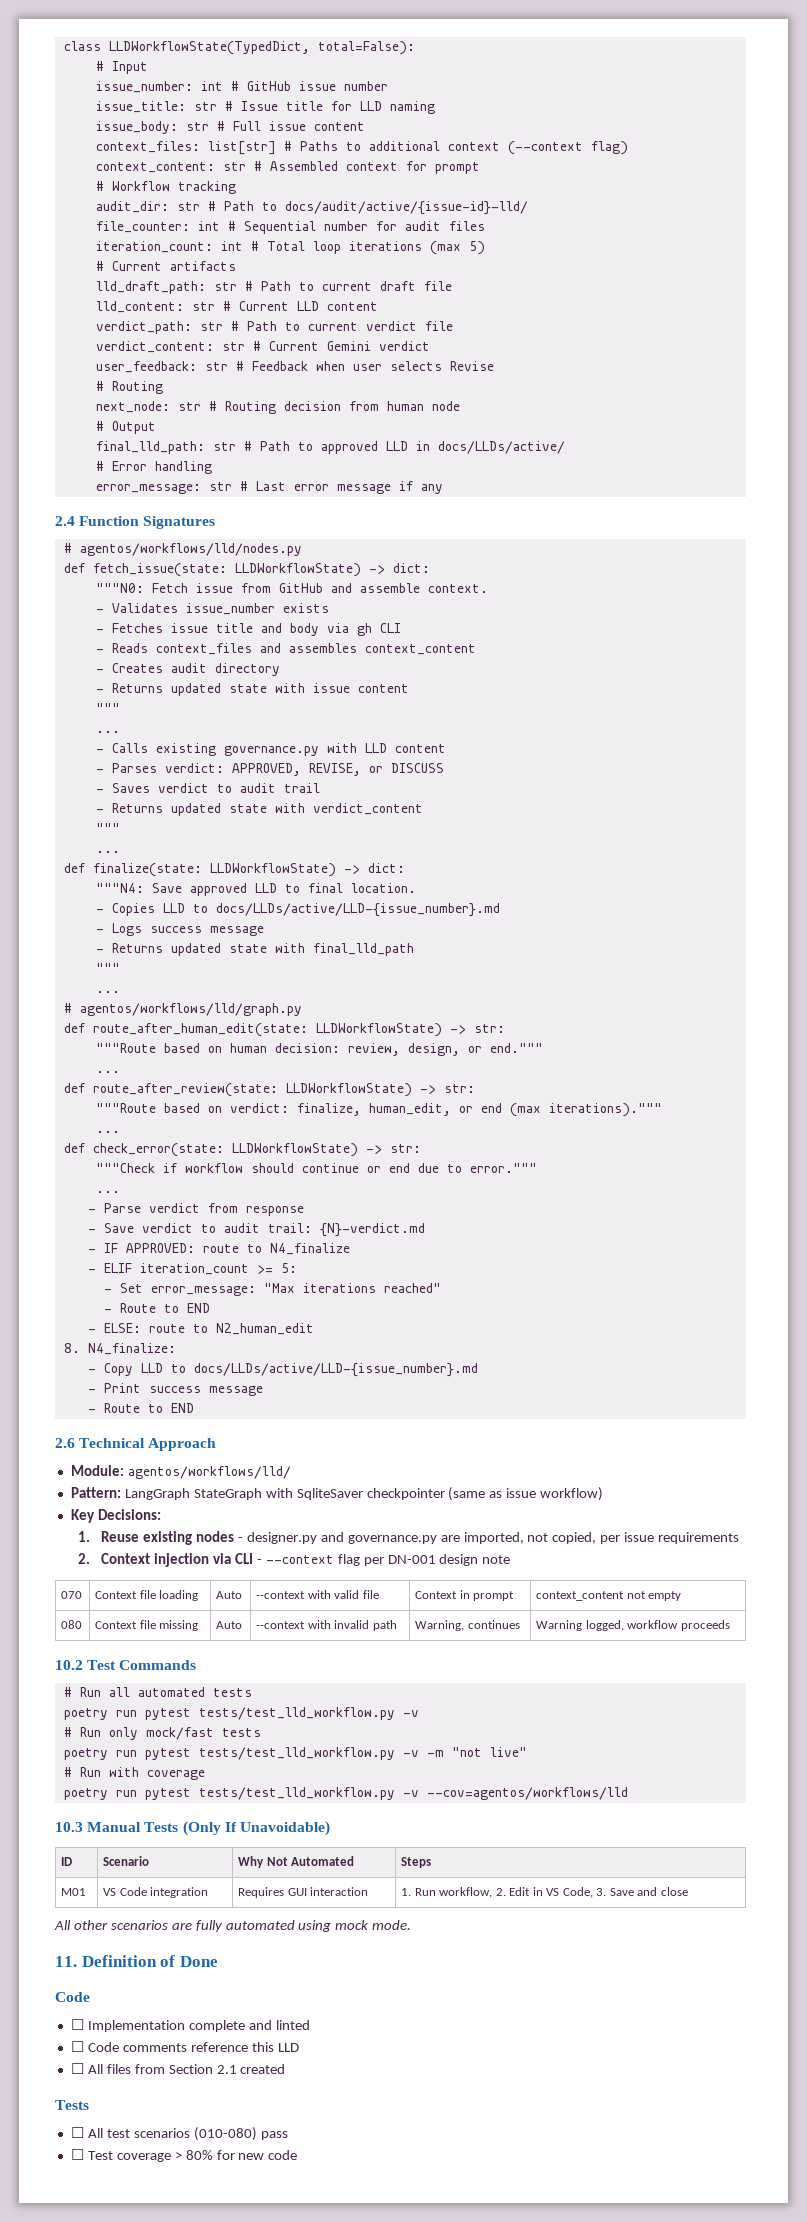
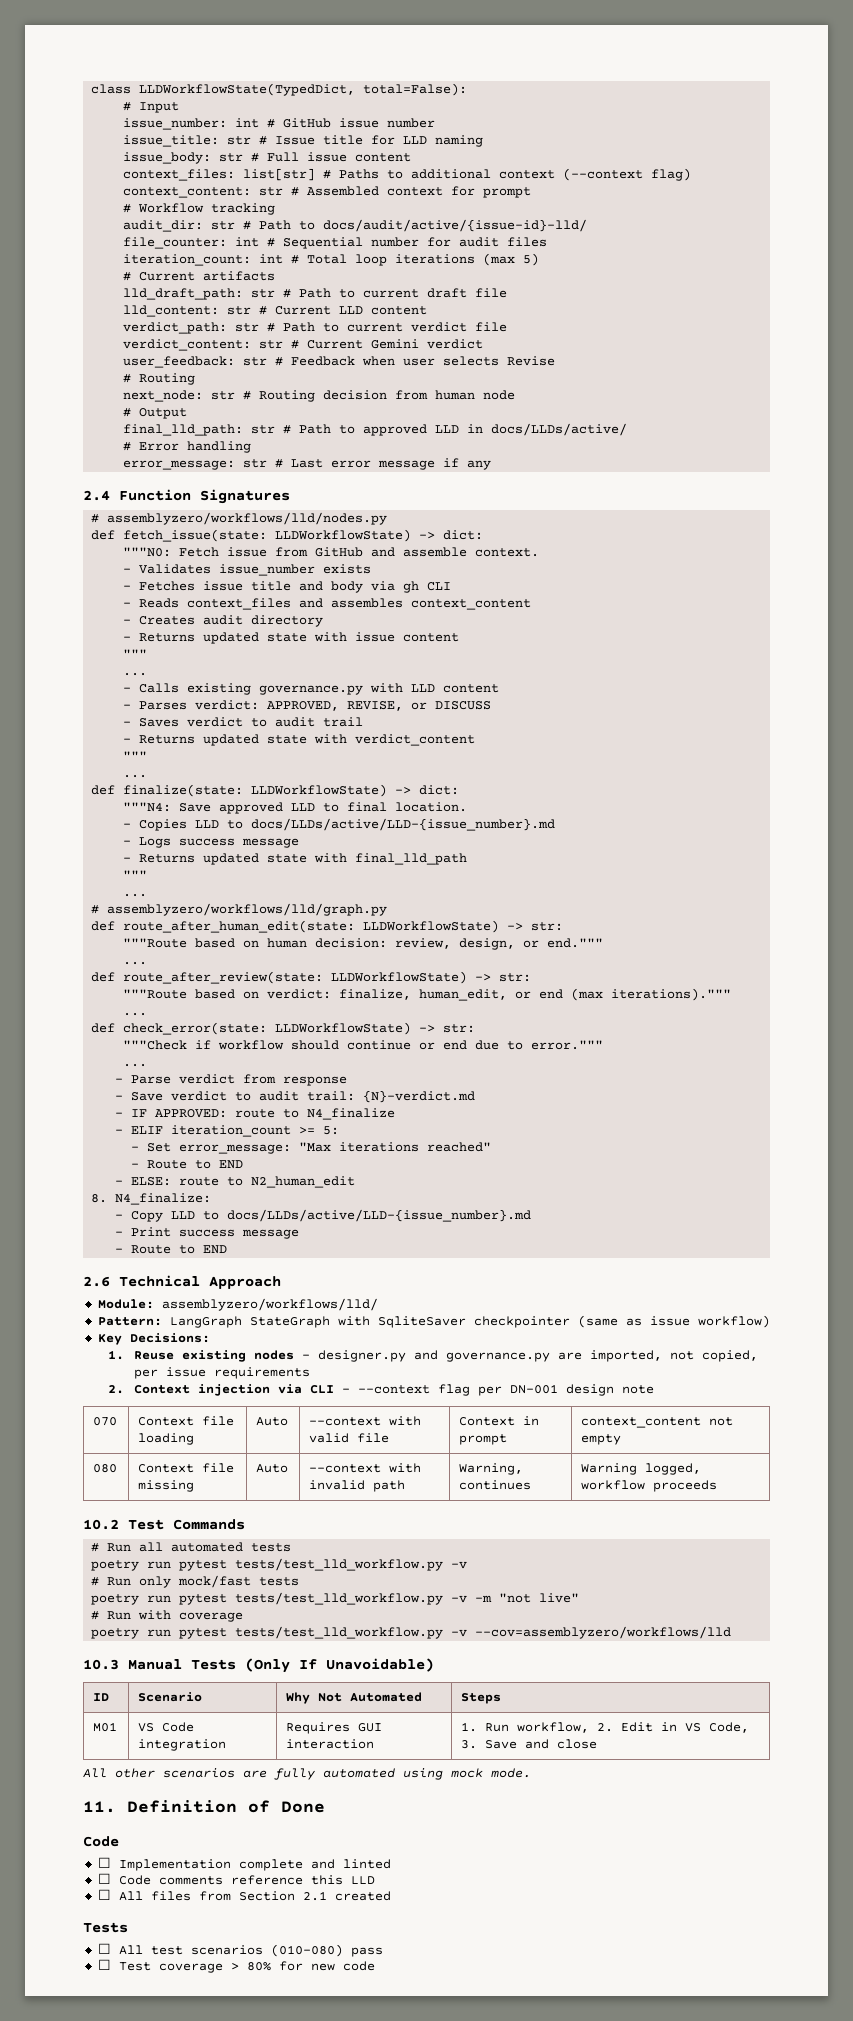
[79,543,302,556] agentos/workflows/lld/nodes.py -> [107,512,388,525] assemblyzero/workflows/lld/nodes.py
[79,1003,302,1016] agentos/workflows/lld/graph.py -> [107,903,388,916] assemblyzero/workflows/lld/graph.py
[127,1466,291,1479] agentos/workflows/lld/ -> [161,1298,378,1311] assemblyzero/workflows/lld/
[426,1787,628,1800] --cov=agentos/workflows/lld -> [475,1626,732,1639] --cov=assemblyzero/workflows/lld

